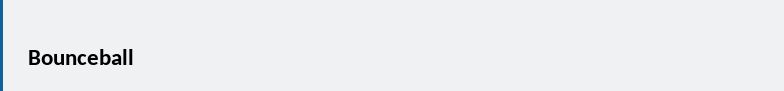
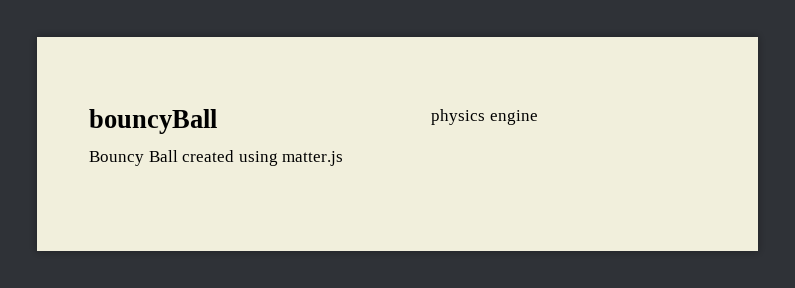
[28,49,134,65] Bounceball -> [89,109,217,134] [89,150,344,166] [431,109,538,125] bouncyBall // Bouncy Ball created using matter.js physics engine

